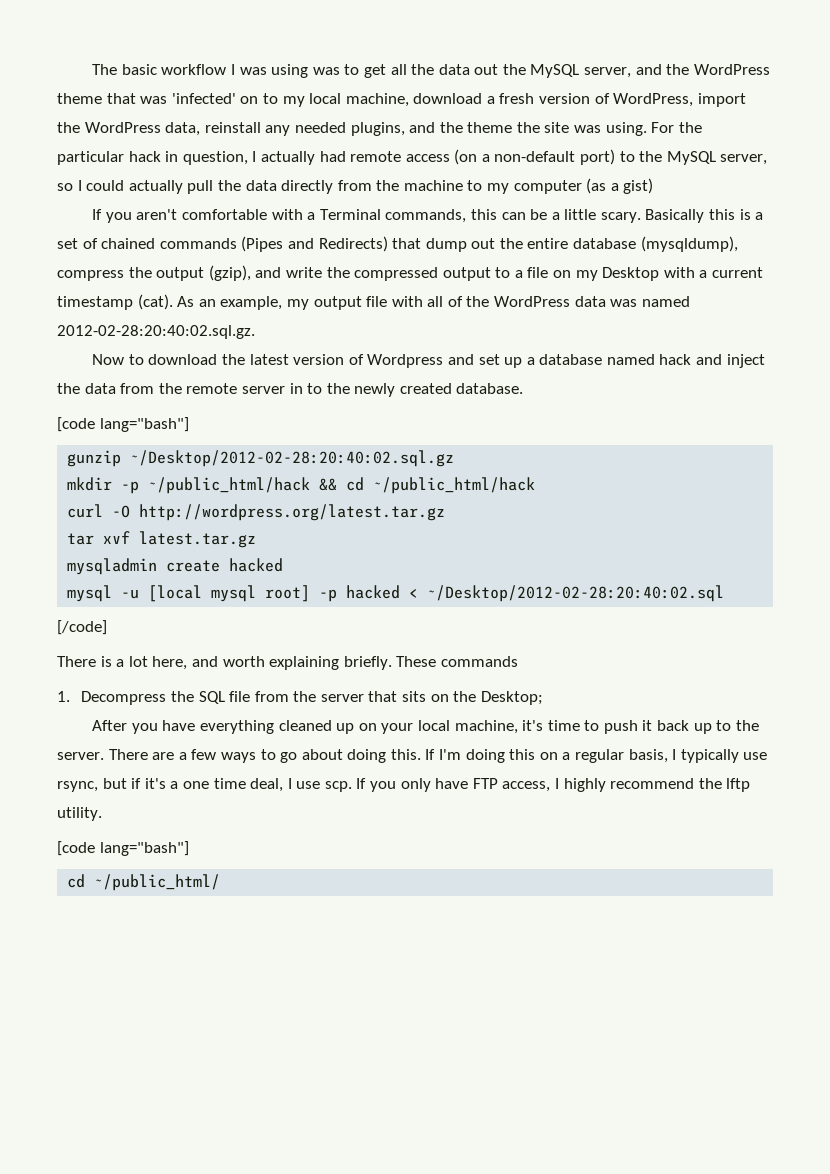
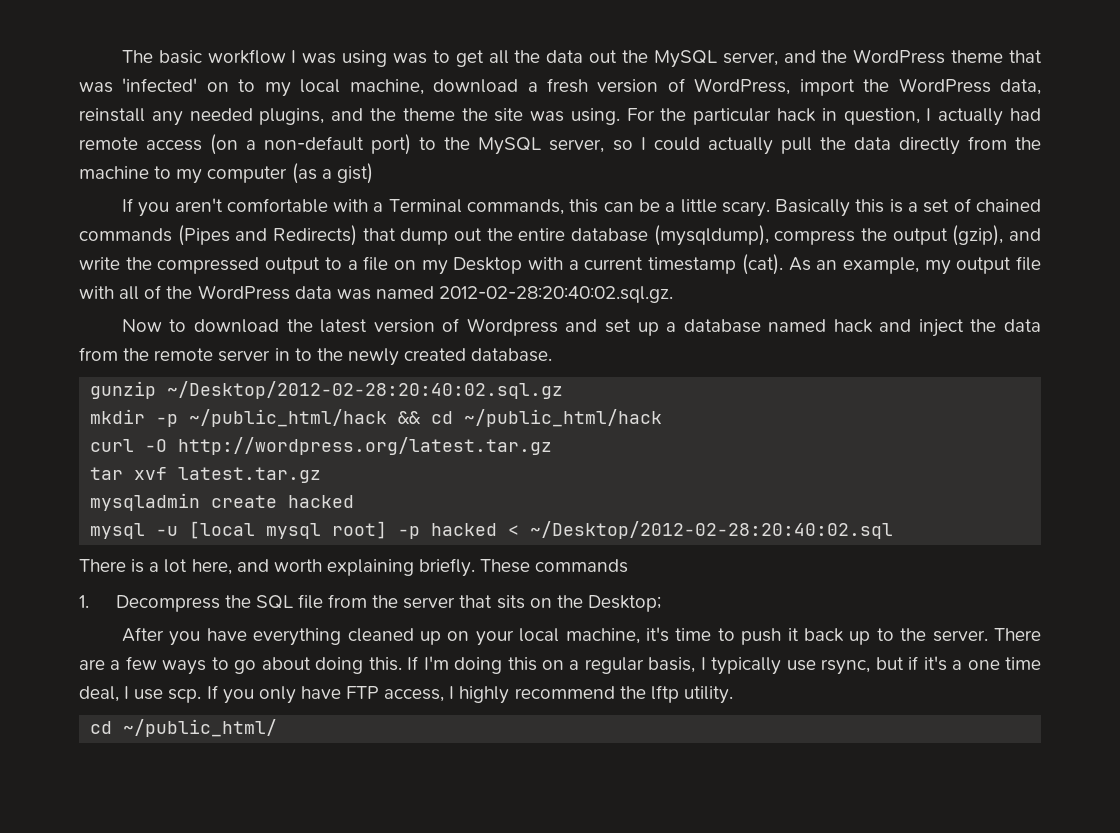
[57,417,189,432] // [code lang="bash"] -> (553, 355) none
[57,620,107,635] // [/code] -> (894, 530) none
[57,841,189,856] // [code lang="bash"] -> (733, 695) none

